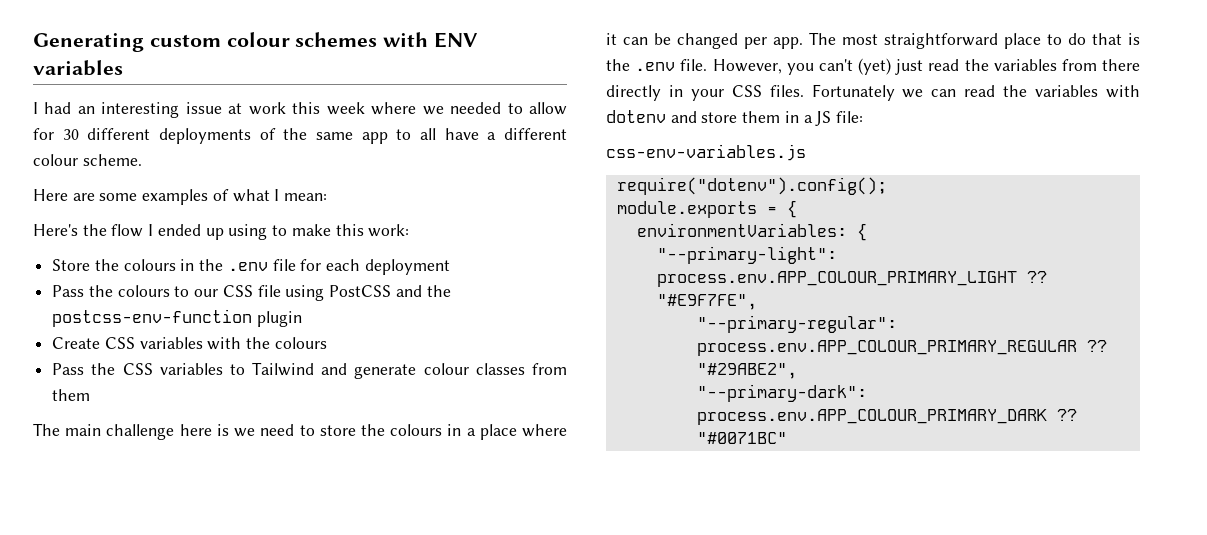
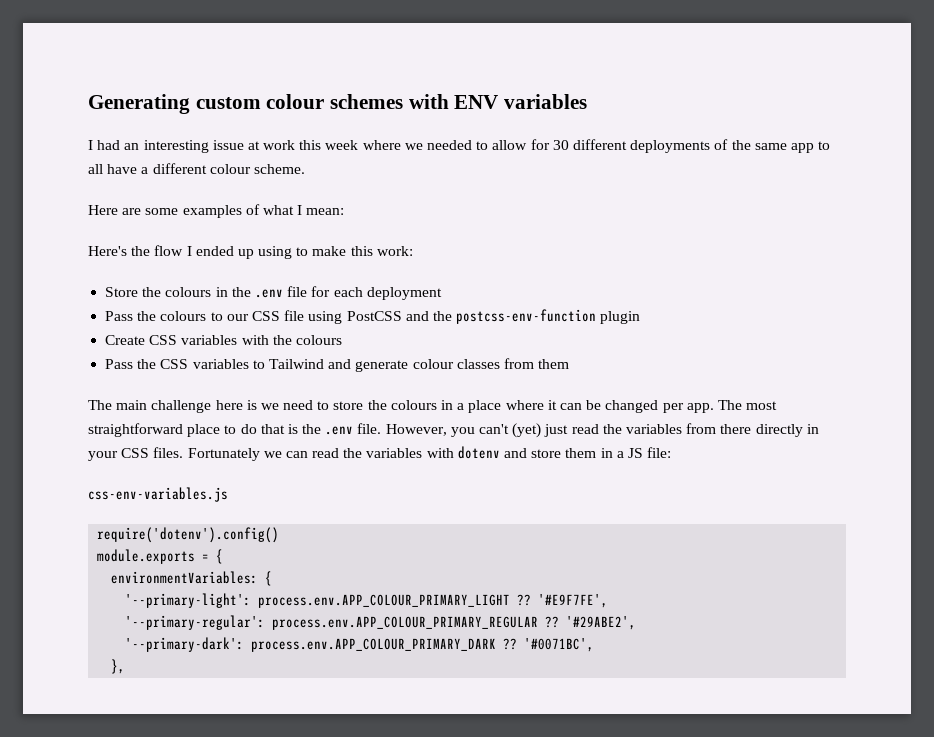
[616,177,887,195] require("dotenv").config(); -> [97,527,280,543] require('dotenv').config()
[656,246,837,264] "--primary-light": -> [125,593,252,608] '--primary-light':
[656,294,757,310] [696,315,897,333] [696,340,1107,356] [696,363,797,379] [696,384,867,402] [696,409,1077,425] [696,432,787,444] "#E9F7FE", // "--primary-regular": process.env.APP_COLOUR_PRIMARY_REGULAR ?? "#29ABE2", // "--primary-dark": process.env.APP_COLOUR_PRIMARY_DARK ?? "#0071BC" -> [538,594,609,608] [125,615,637,630] [125,637,595,652] [111,659,126,674] '#E9F7FE', // '--primary-regular': process.env.APP_COLOUR_PRIMARY_REGULAR ?? '#29ABE2', // '--primary-dark': process.env.APP_COLOUR_PRIMARY_DARK ?? '#0071BC', // },

